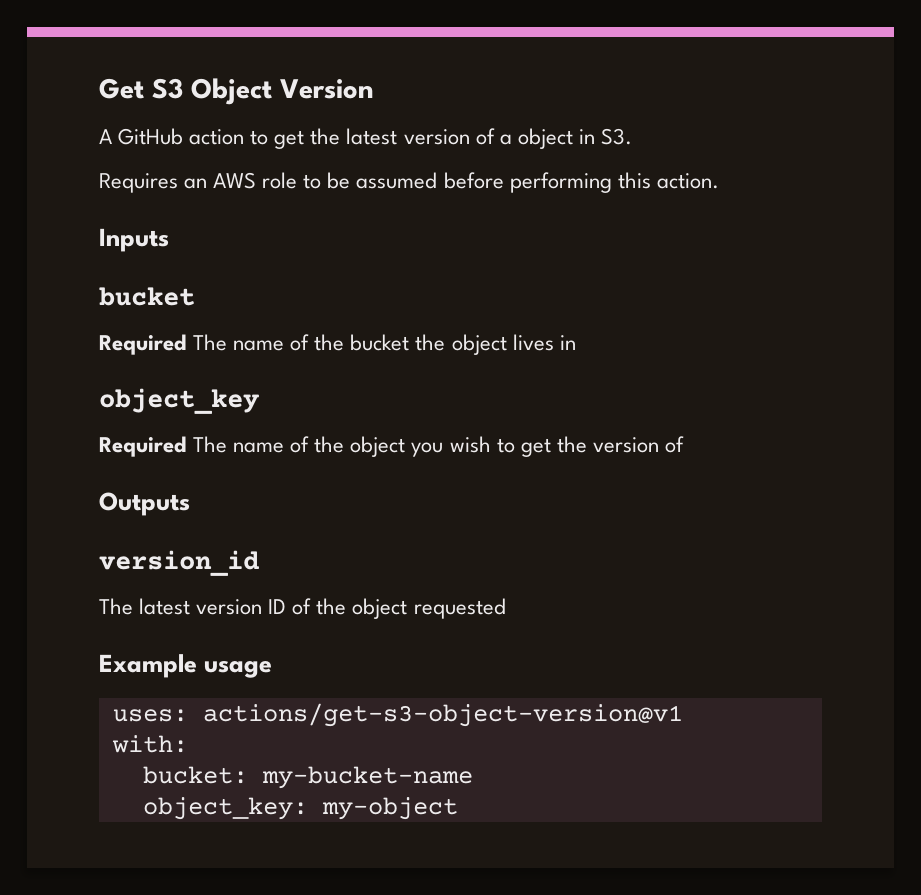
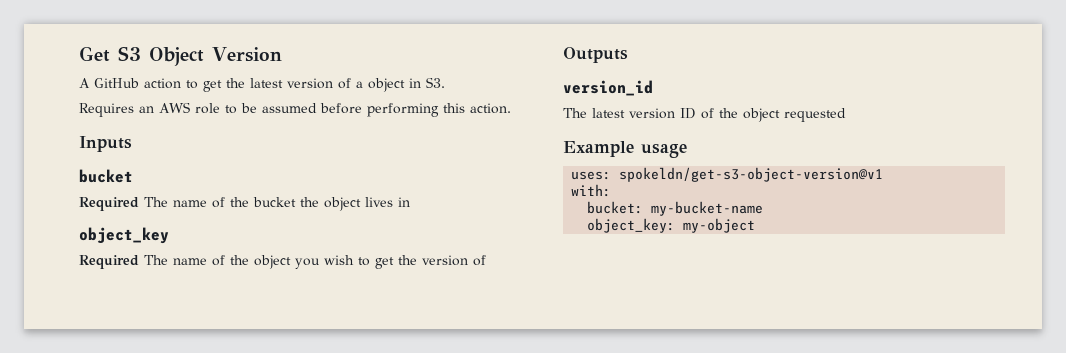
[202,703,683,727] actions/get-s3-object-version@v1 -> [619,167,884,182] spokeldn/get-s3-object-version@v1

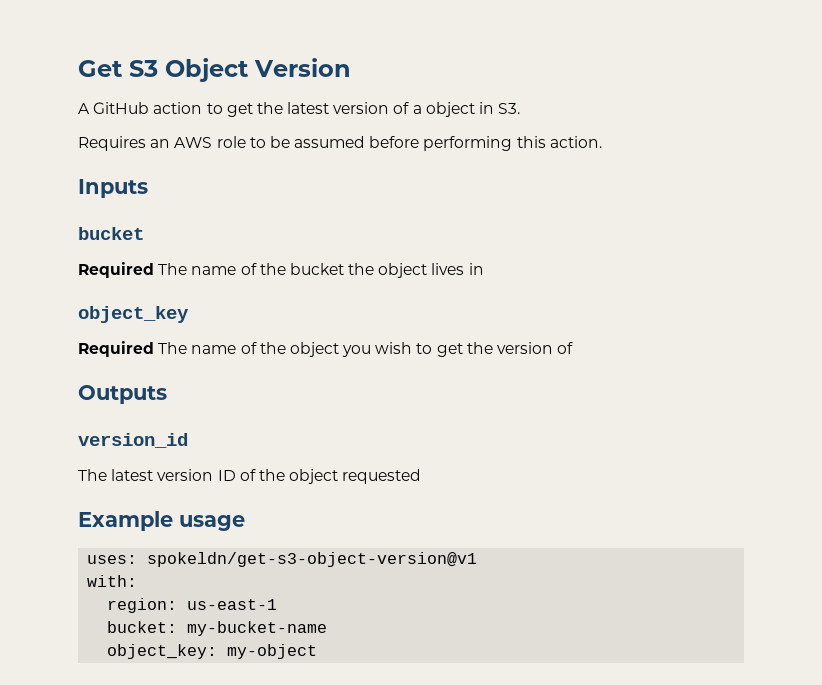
(612, 190) none -> [107,598,278,613] // region: us-east-1

